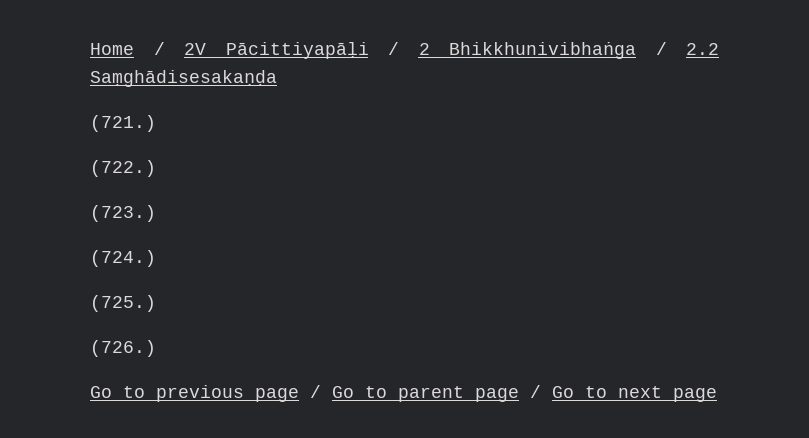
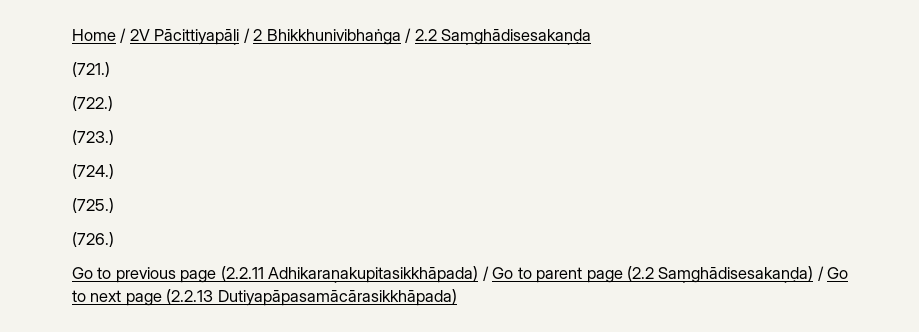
(299, 395) none -> [220,266,479,283] (2.2.11 Adhikaraṇakupitasikkhāpada)
(519, 395) none -> [627,266,814,283] (2.2 Saṃghādisesakaṇḍa)
(717, 395) none -> [166,289,457,306] (2.2.13 Dutiyapāpasamācārasikkhāpada)

